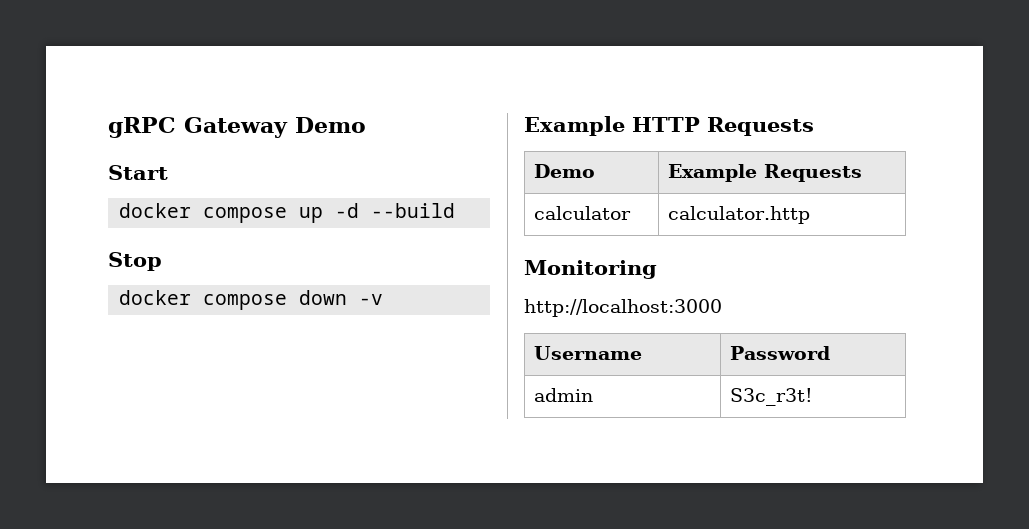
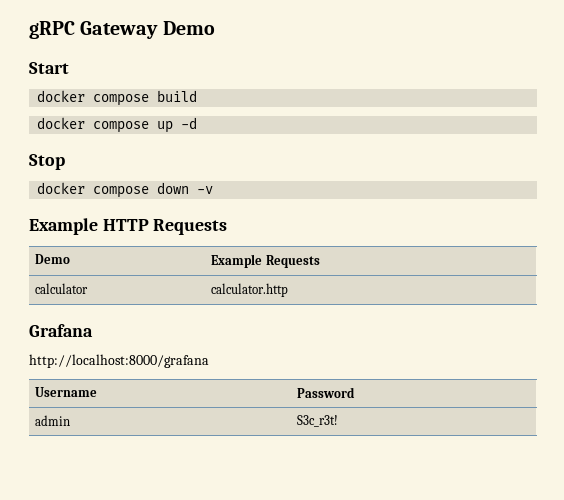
(168, 172) none -> [37,90,198,106] // docker compose build
[371,203,456,218] --build -> (198, 123) none
[524,260,657,279] [524,299,722,317] Monitoring // http://localhost:3000 -> [29,324,93,337] [29,354,209,368] Grafana // http://localhost:8000/grafana

